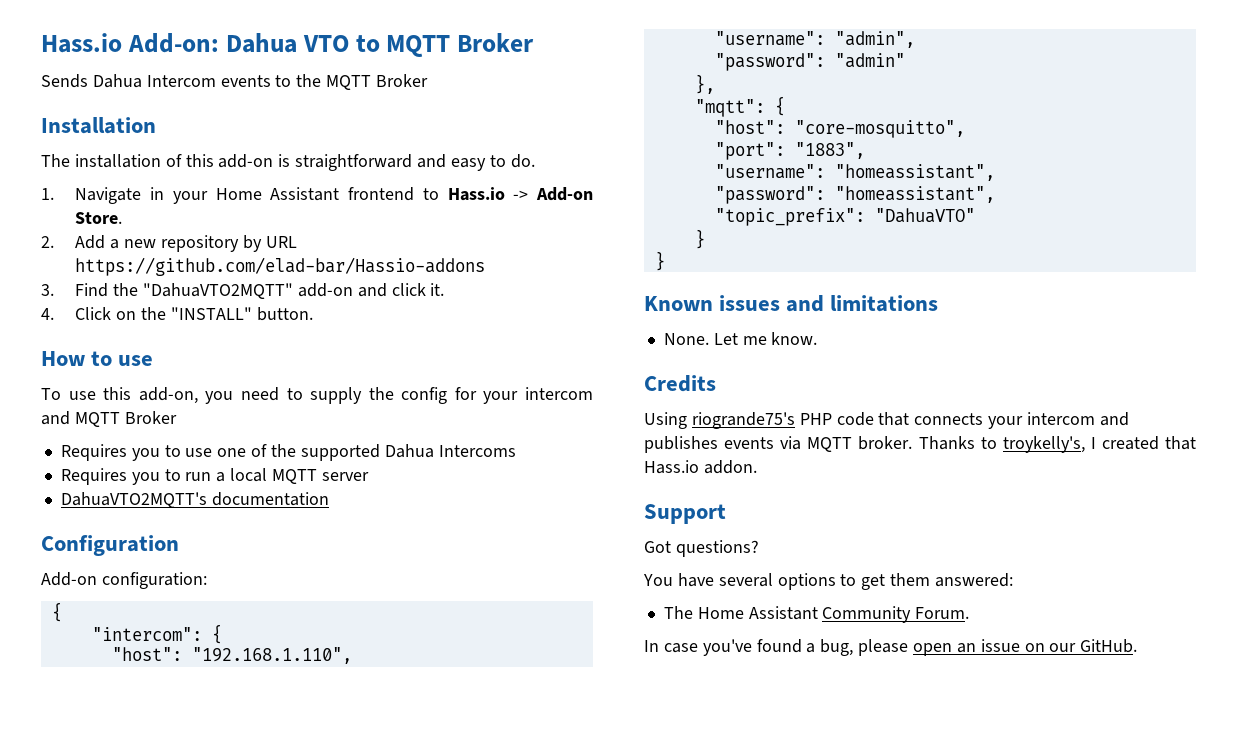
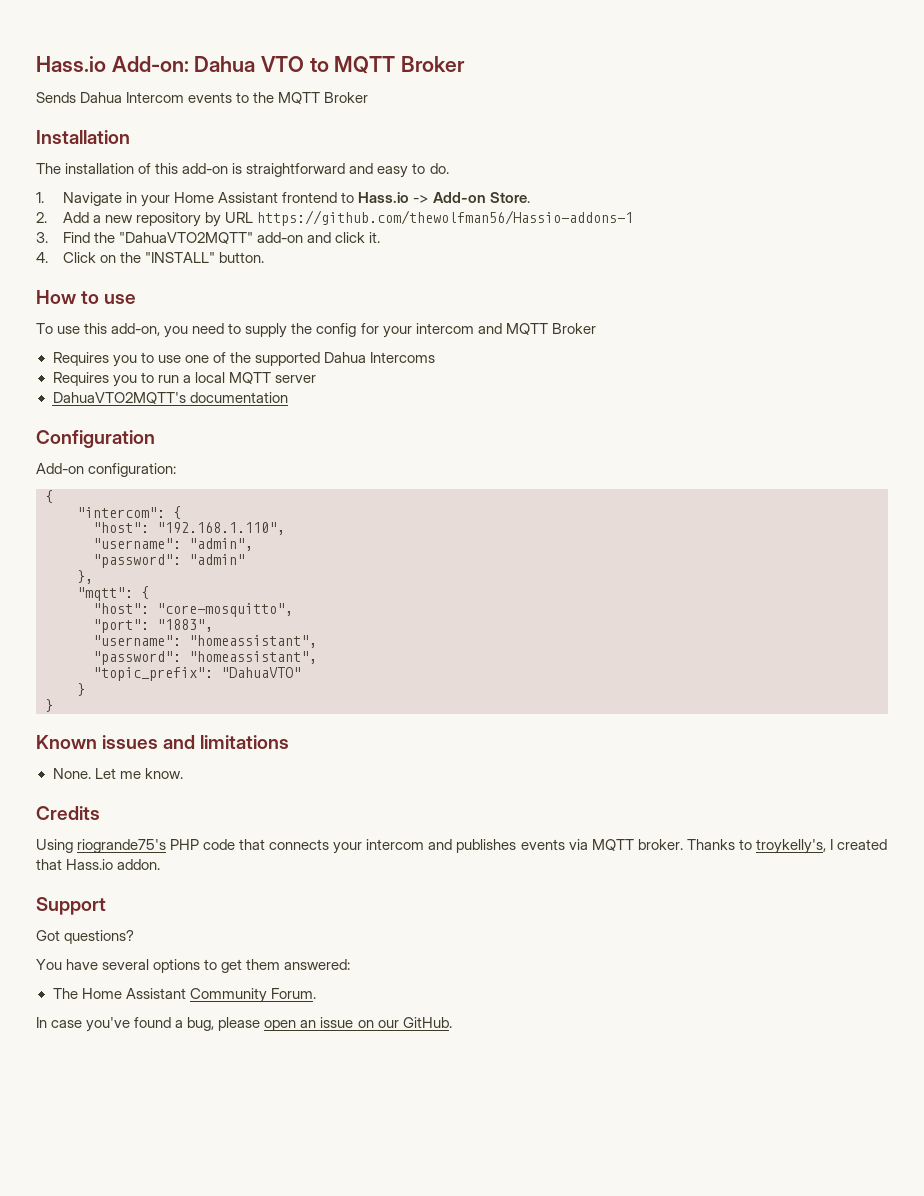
[75,257,486,276] https://github.com/elad-bar/Hassio-addons -> [257,210,634,226] https://github.com/thewolfman56/Hassio-addons-1

